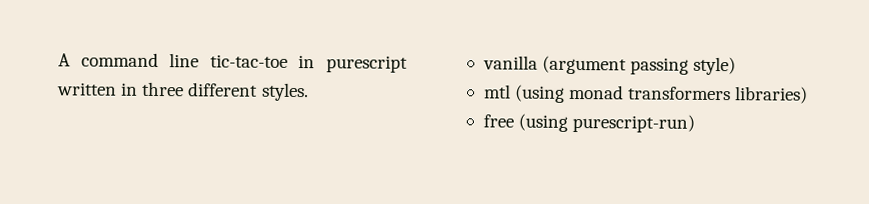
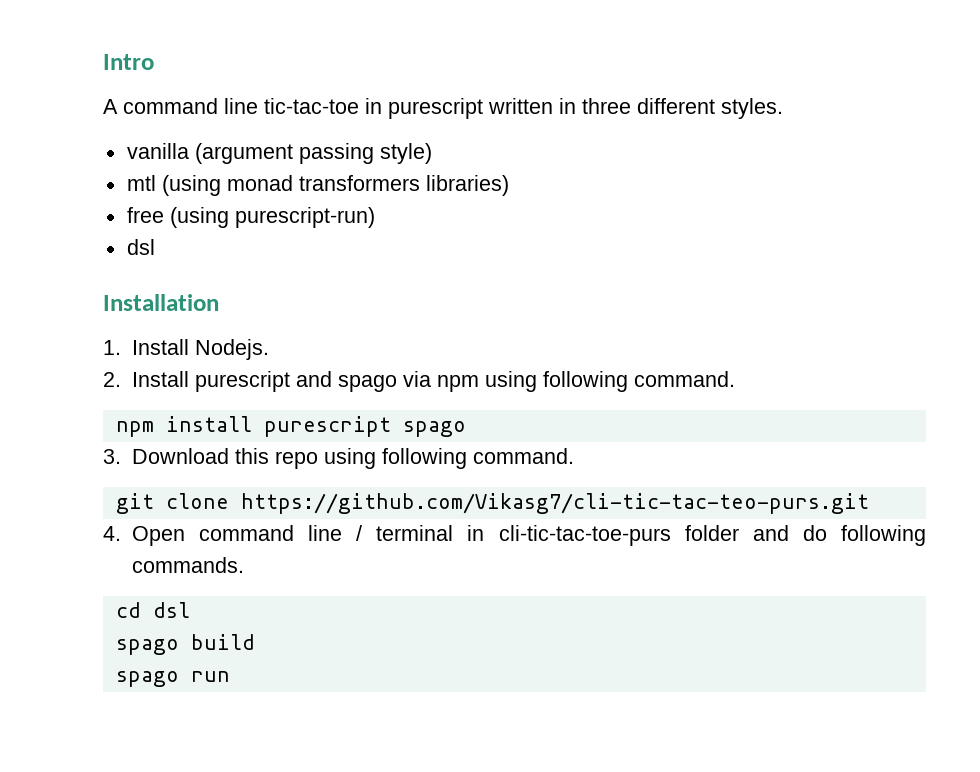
(58, 60) none -> [103,54,154,70] Intro //
(696, 123) none -> [126,239,155,255] [103,294,219,311] [103,339,269,360] [103,371,735,392] [115,416,466,437] [103,448,574,469] [115,493,869,514] [103,525,926,546] [131,557,244,573] [115,602,190,618] [115,634,255,655] [115,671,230,687] // dsl // Installation // 1. Install Nodejs. // 2. Install purescript and spago via npm using following command. // npm install purescript spago // 3. Download this repo using following command. // git clone https://github.com/Vikasg7/cli-tic-tac-teo-purs.git // 4. Open command line / terminal in cli-tic-tac-toe-purs folder and do following commands. // cd dsl // spago build // spago run

